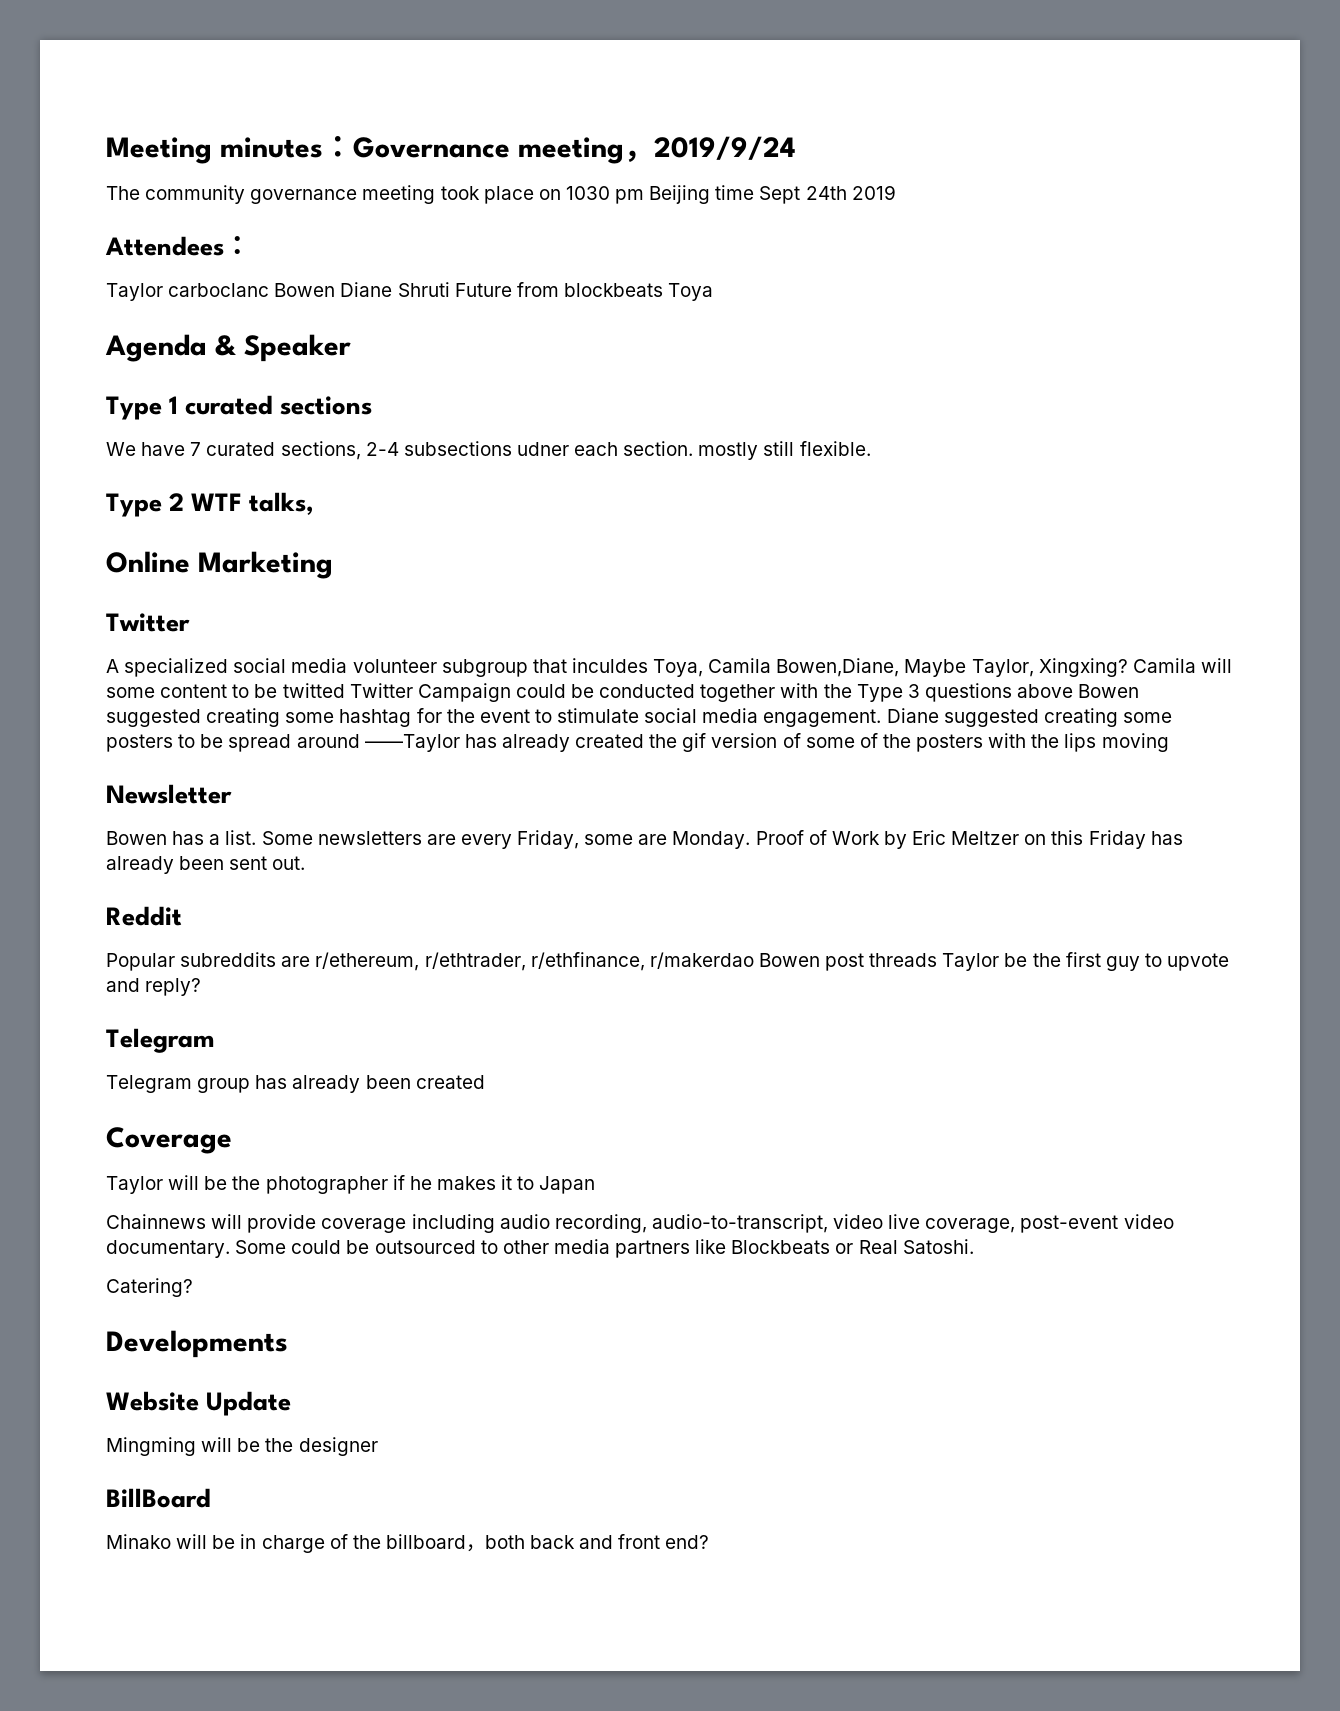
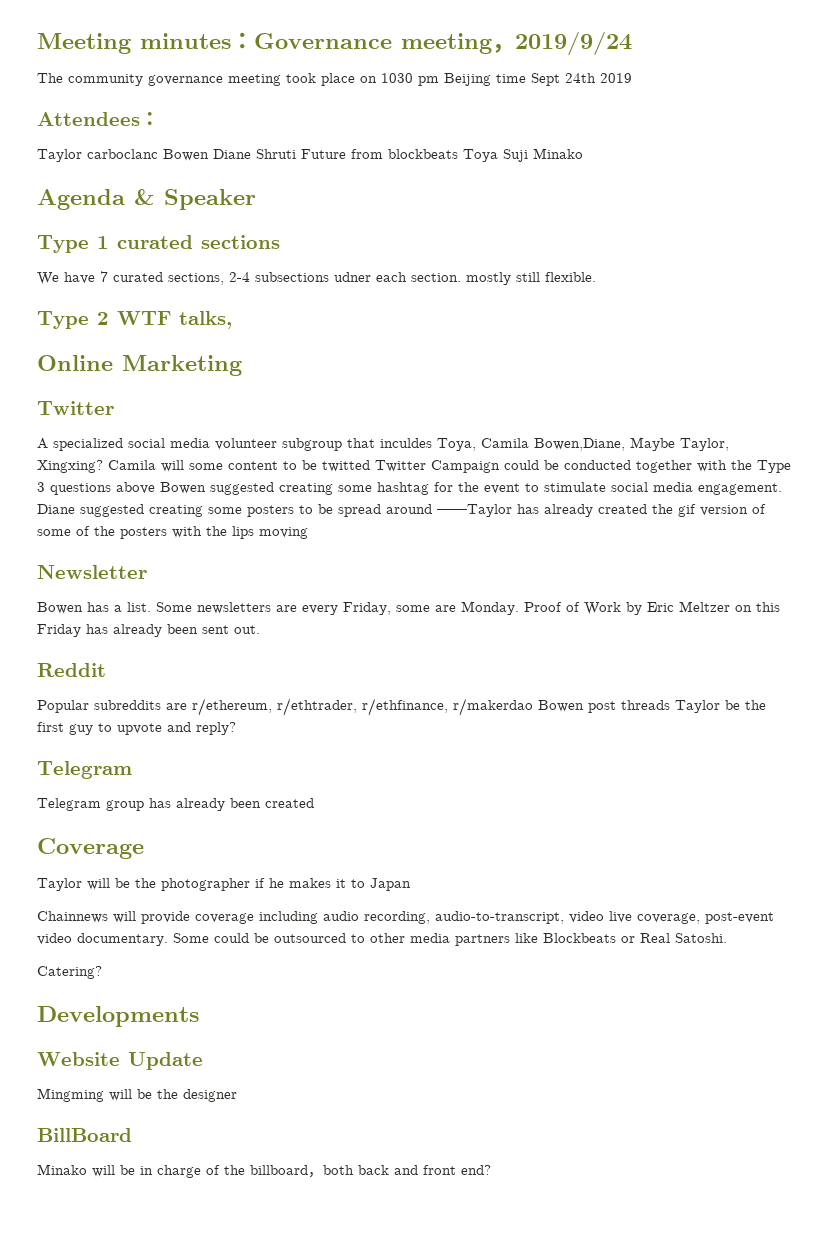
(714, 292) none -> [503,148,583,162] Suji Minako

